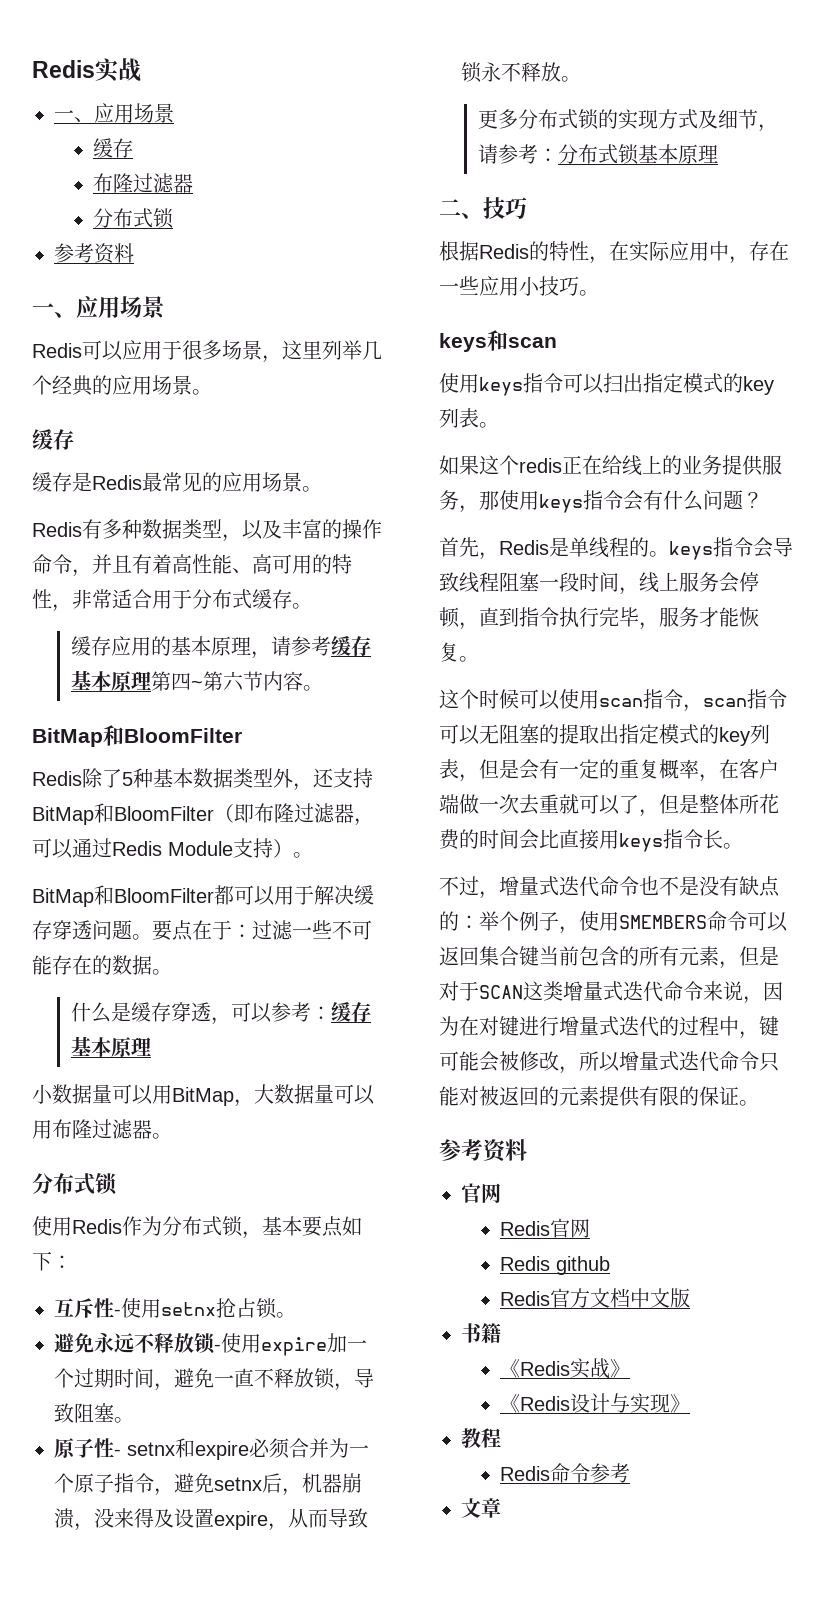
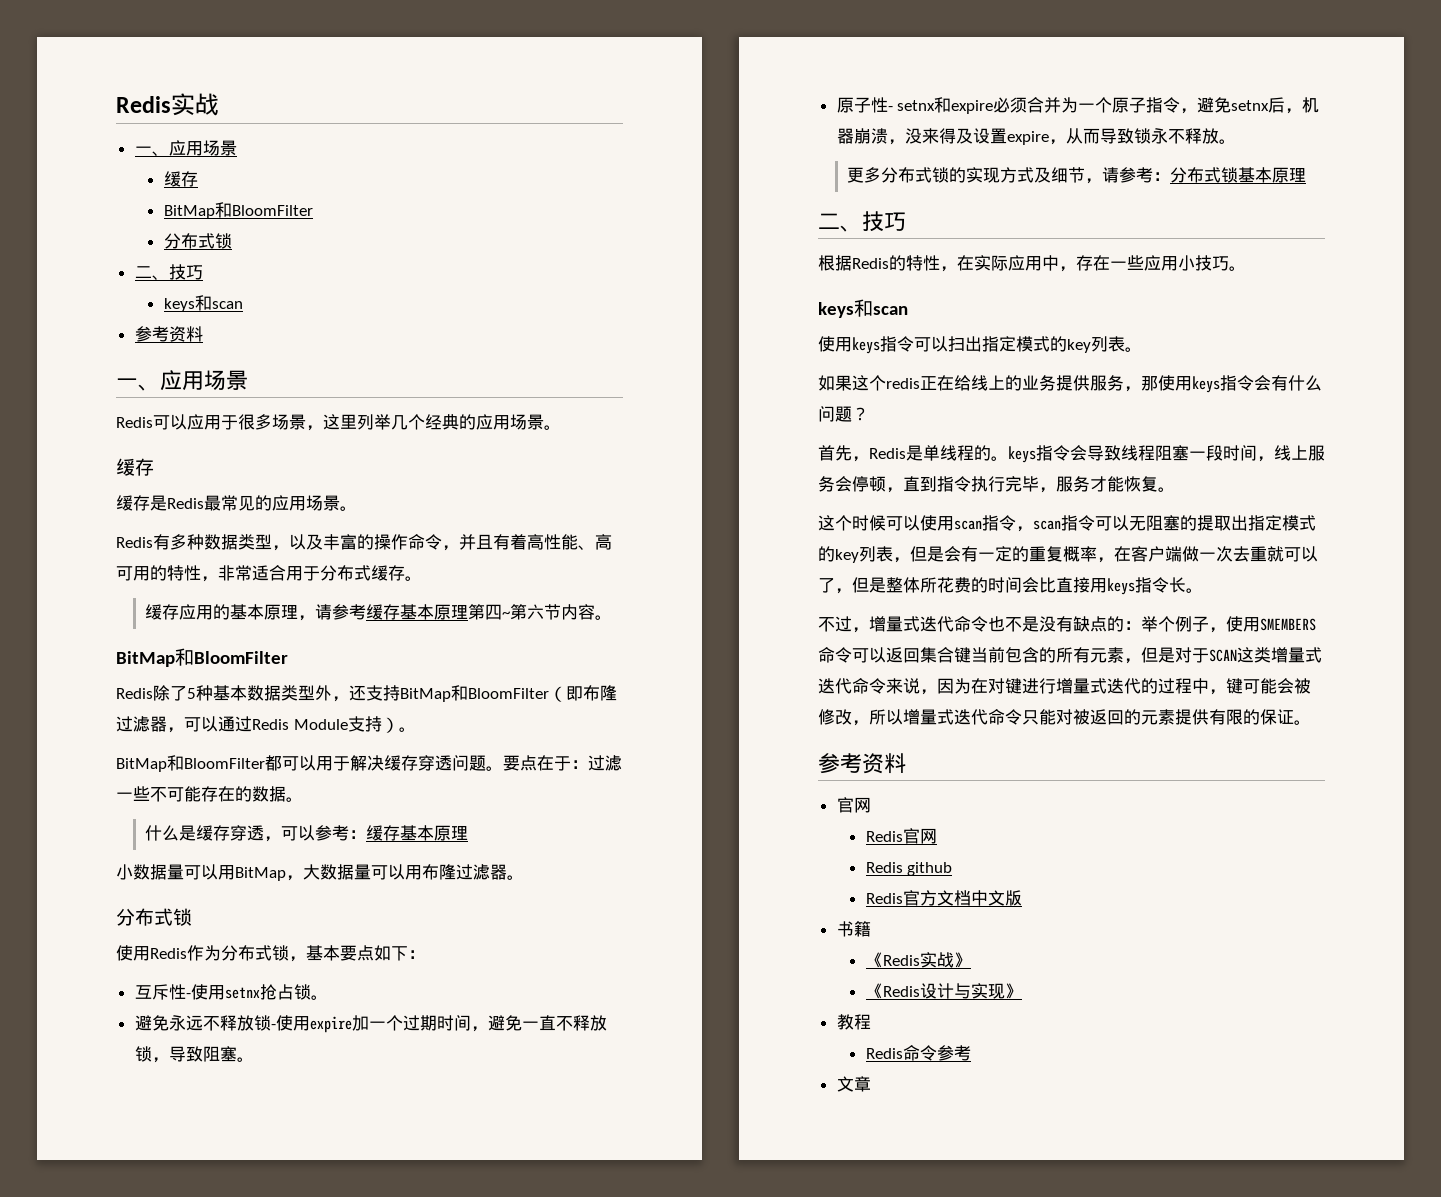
[92,173,193,193] [92,208,174,229] 布隆过滤器 // 分布式锁 -> [163,202,313,219] [163,233,232,249] [134,264,203,280] [163,295,243,312] BitMap和BloomFilter // 分布式锁 // 二、技巧 // keys和scan

